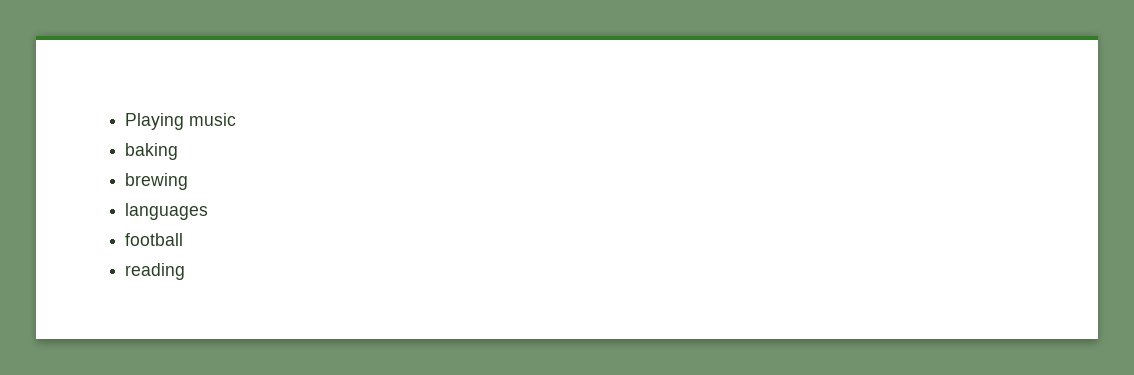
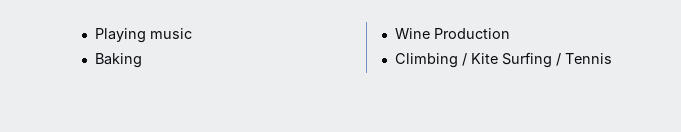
[125,143,179,160] [125,173,189,190] [125,203,209,220] [125,233,184,246] [125,263,186,280] baking // brewing // languages // football // reading -> [94,53,142,68] [394,28,510,39] [394,52,612,68] Baking // Wine Production // Climbing / Kite Surfing / Tennis

